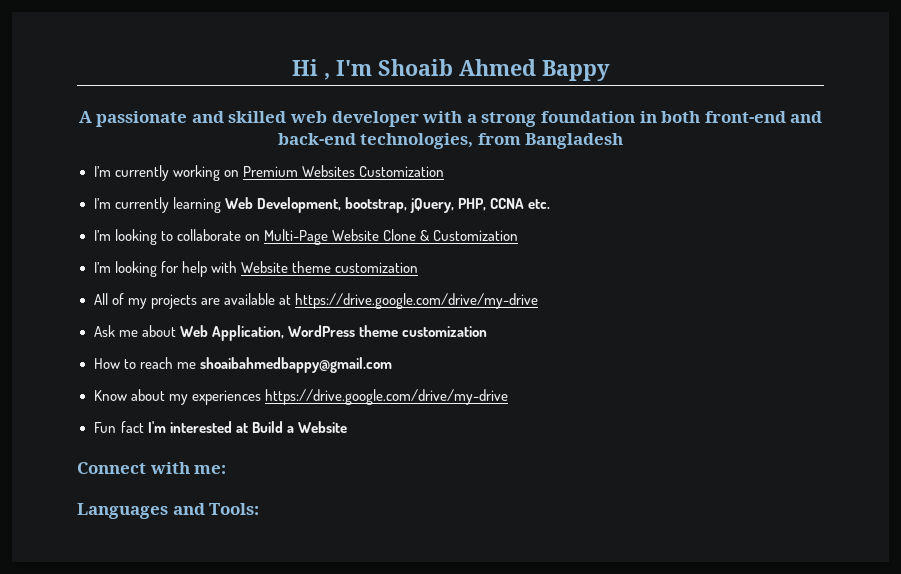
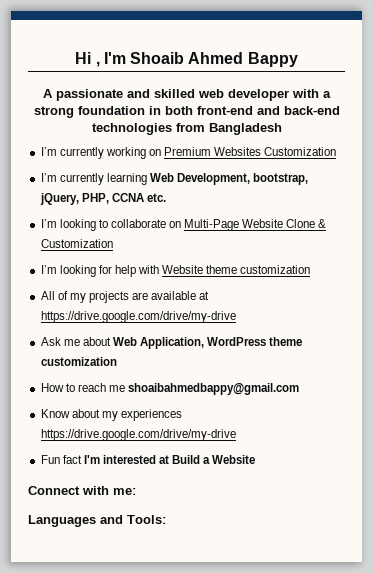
[360,133,474,149] technologies, -> [91,123,172,135] technologies

